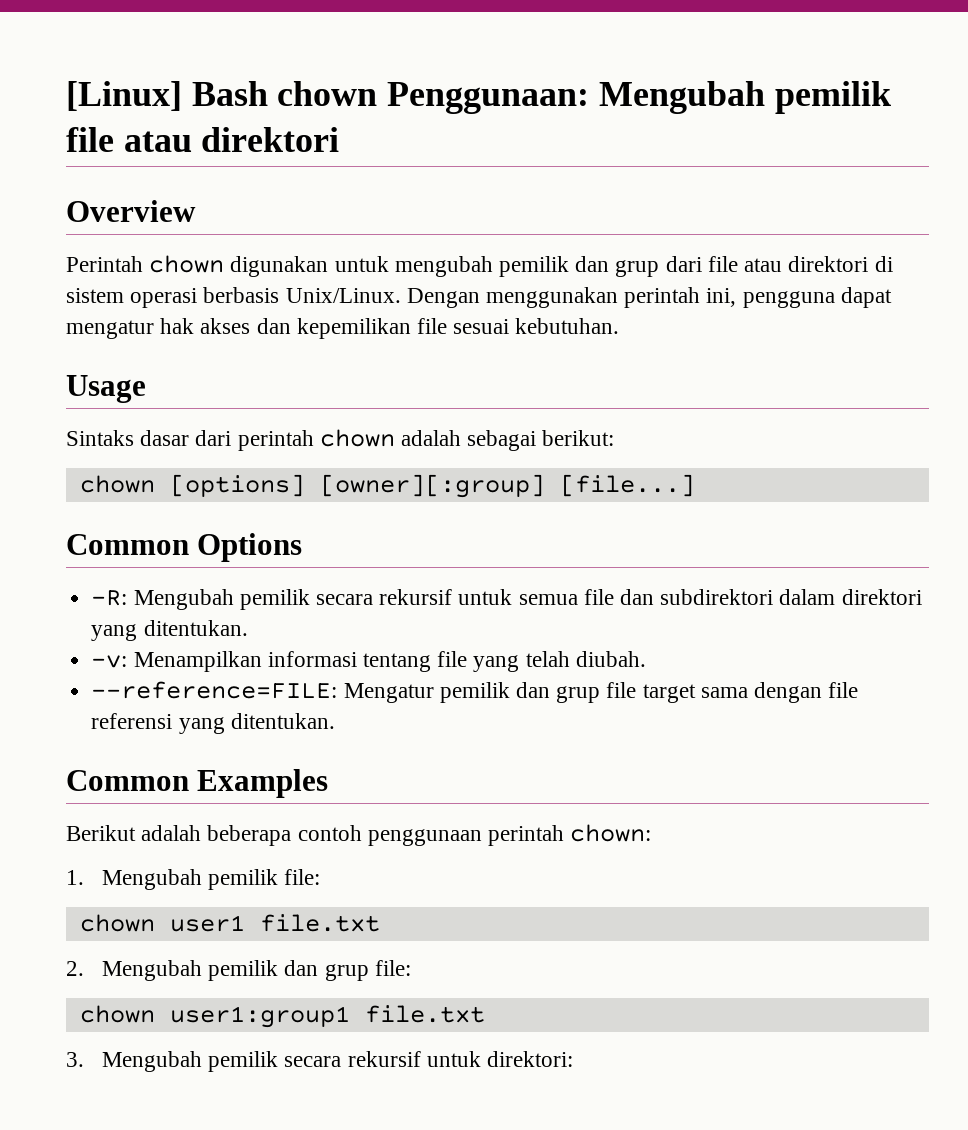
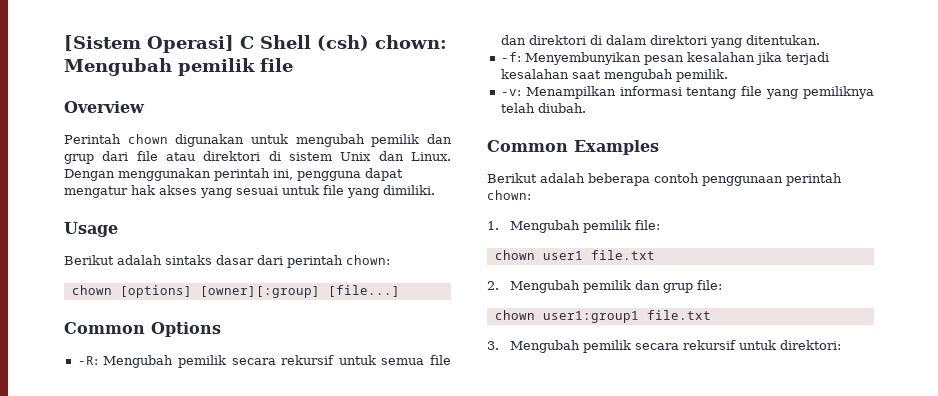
[66,81,590,114] [Linux] Bash chown Penggunaan: -> [64,35,447,53] [Sistem Operasi] C Shell (csh) chown:
[123,127,340,152] atau direktori -> (293, 65) none
[130,287,401,308] operasi berbasis Unix/Linux. -> [340,151,451,161] Unix dan Linux.
[256,318,620,339] [66,375,146,403] [66,429,615,451] dan kepemilikan file sesuai kebutuhan. // Usage // Sintaks dasar dari perintah chown adalah sebagai berikut: -> [200,185,435,198] [64,222,118,237] [64,255,390,268] yang sesuai untuk file yang dimiliki. // Usage // Berikut adalah sintaks dasar dari perintah chown:
[660,589,774,605] subdirektori -> [528,35,602,45] direktori di
(248, 628) none -> [500,52,829,65] [500,69,728,82] // -f: Menyembunyikan pesan kesalahan jika terjadi kesalahan saat mengubah pemilik.
(520, 663) none -> [803,86,874,99] pemiliknya
[91,681,859,703] [91,713,335,734] // --reference=FILE: Mengatur pemilik dan grup file target sama dengan file referensi yang ditentukan. -> (586, 108) none

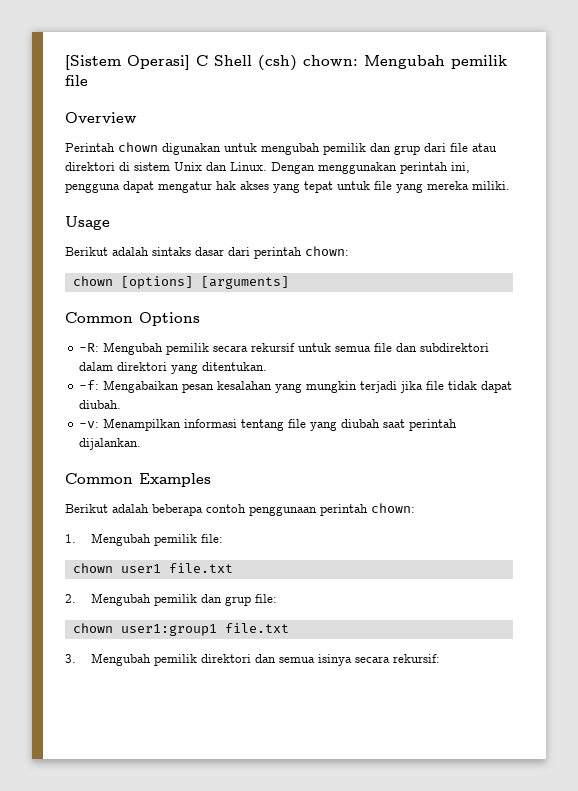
[236,186,278,195] sesuai -> [304,181,333,193] tepat
[383,185,435,195] dimiliki. -> [427,181,510,190] mereka miliki.
[199,285,400,298] [owner][:group] [file...] -> [200,276,289,289] [arguments]
[528,35,602,45] direktori di -> [420,343,490,352] subdirektori
[524,52,641,65] Menyembunyikan -> [103,380,180,393] Mengabaikan
[755,52,829,65] [500,69,728,82] jika terjadi kesalahan saat mengubah pemilik. -> [275,381,513,393] [79,400,122,409] yang mungkin terjadi jika file tidak dapat diubah.
[803,86,874,99] [500,103,586,113] pemiliknya telah diubah. -> [341,419,458,431] [79,438,142,450] diubah saat perintah dijalankan.
[634,340,841,350] secara rekursif untuk direktori: -> [200,654,440,666] direktori dan semua isinya secara rekursif:

